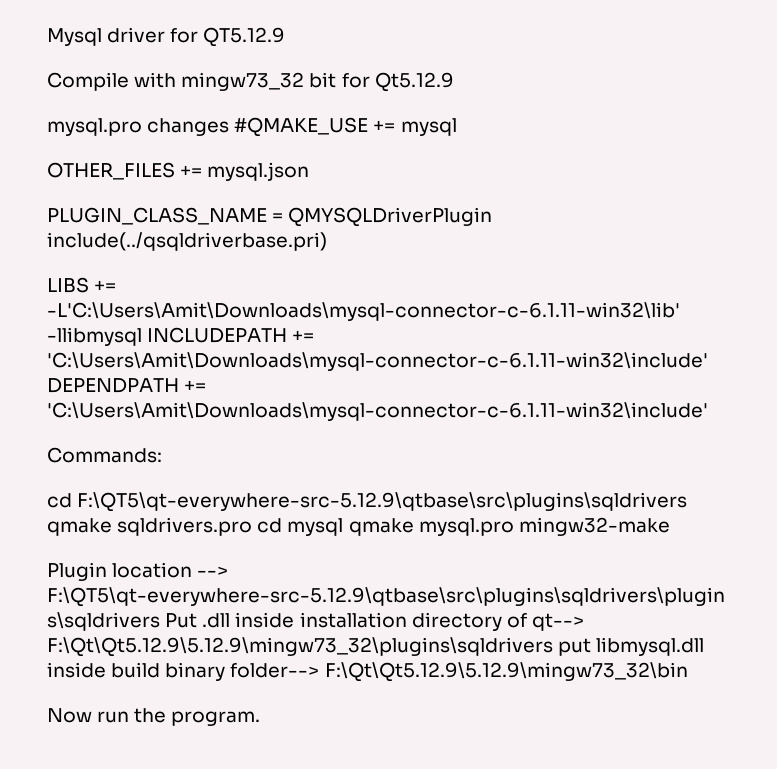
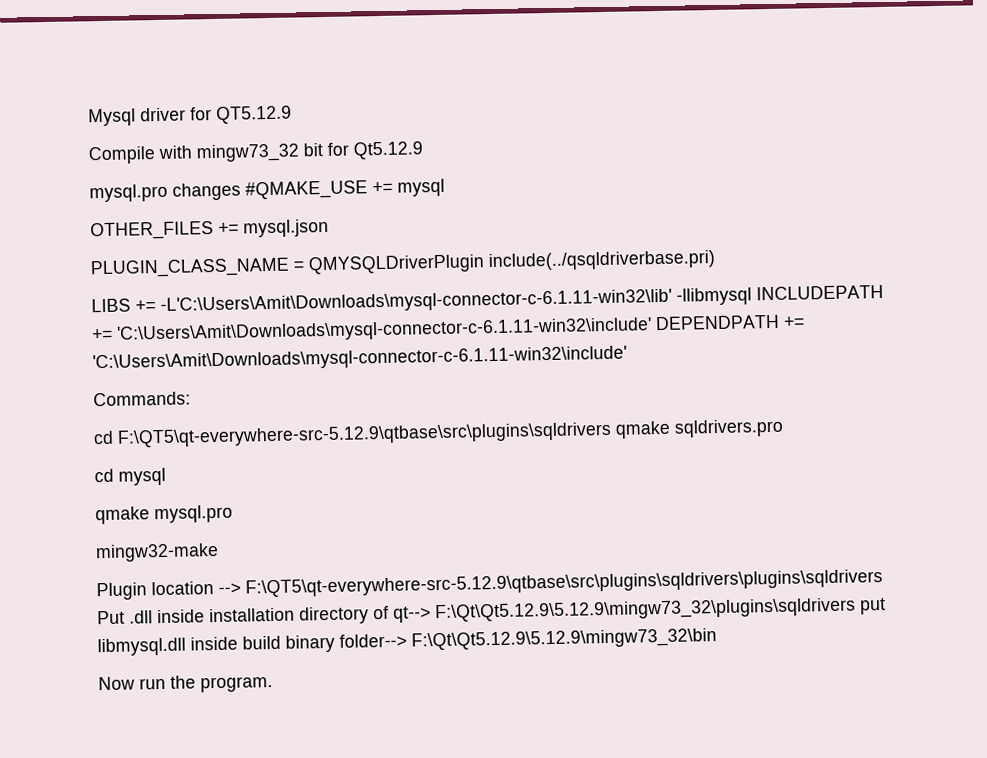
(253, 526) none -> (784, 428) //
(344, 527) none -> (166, 476) //
(514, 527) none -> (233, 514) //

